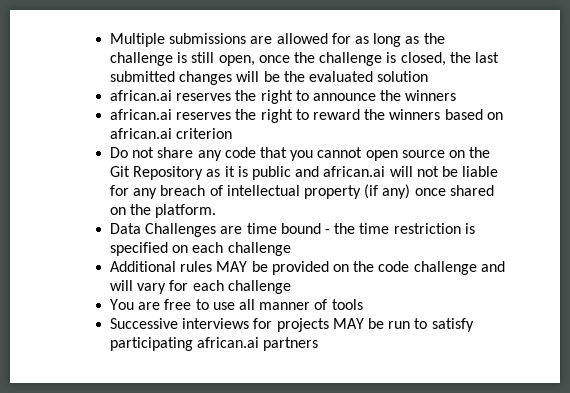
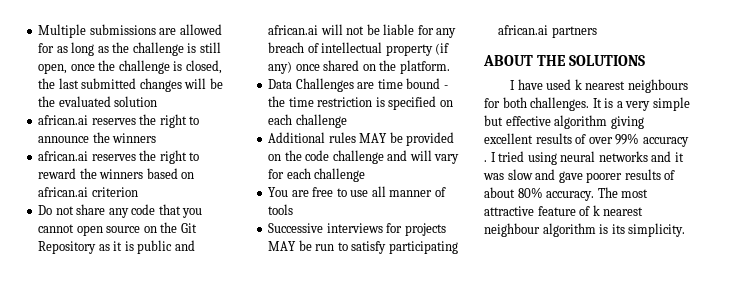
(319, 344) none -> [483,55,645,66] [510,79,688,93] [484,97,690,111] [484,115,644,129] [484,133,689,147] [484,151,684,165] [483,169,676,183] [484,187,649,201] [484,205,644,216] [484,223,686,237] // ABOUT THE SOLUTIONS // I have used k nearest neighbours for both challenges. It is a very simple but effective algorithm giving excellent results of over 99% accuracy . I tried using neural networks and it was slow and gave poorer results of about 80% accuracy. The most attractive feature of k nearest neighbour algorithm is its simplicity.

